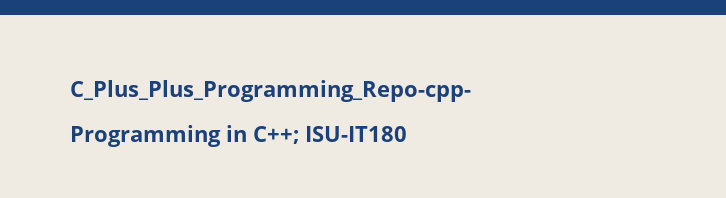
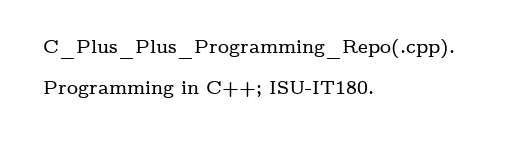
[70,80,471,102] C_Plus_Plus_Programming_Repo-cpp- -> [43,39,455,59] C_Plus_Plus_Programming_Repo(.cpp).
[305,126,407,142] ISU-IT180 -> [269,81,374,94] ISU-IT180.

